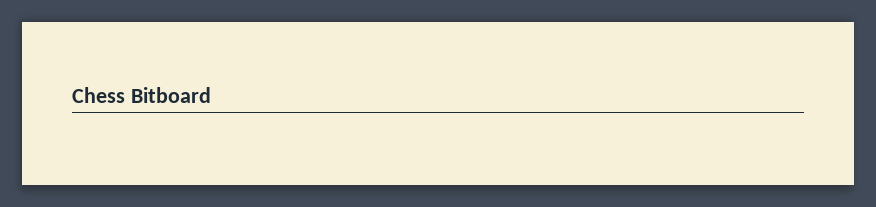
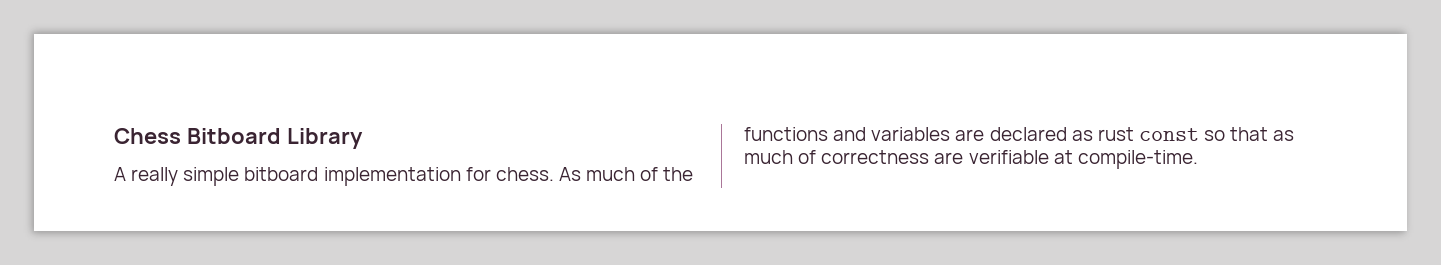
(211, 95) none -> [286,128,363,149] [114,167,694,186] [744,127,1295,141] [744,150,1198,169] Library // A really simple bitboard implementation for chess. As much of the functions and variables are declared as rust const so that as much of correctness are verifiable at compile-time.

